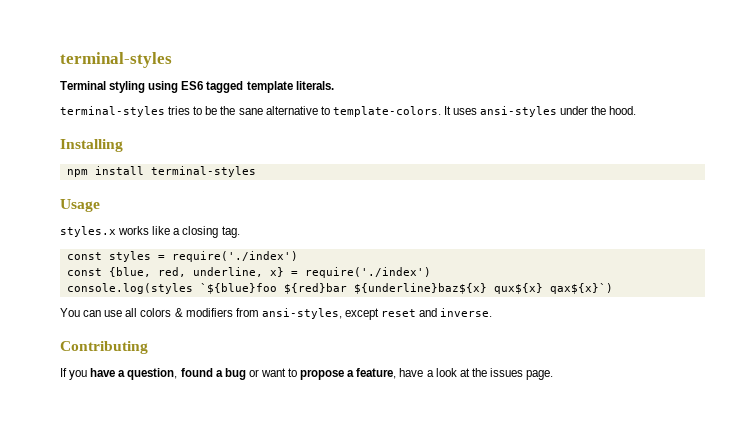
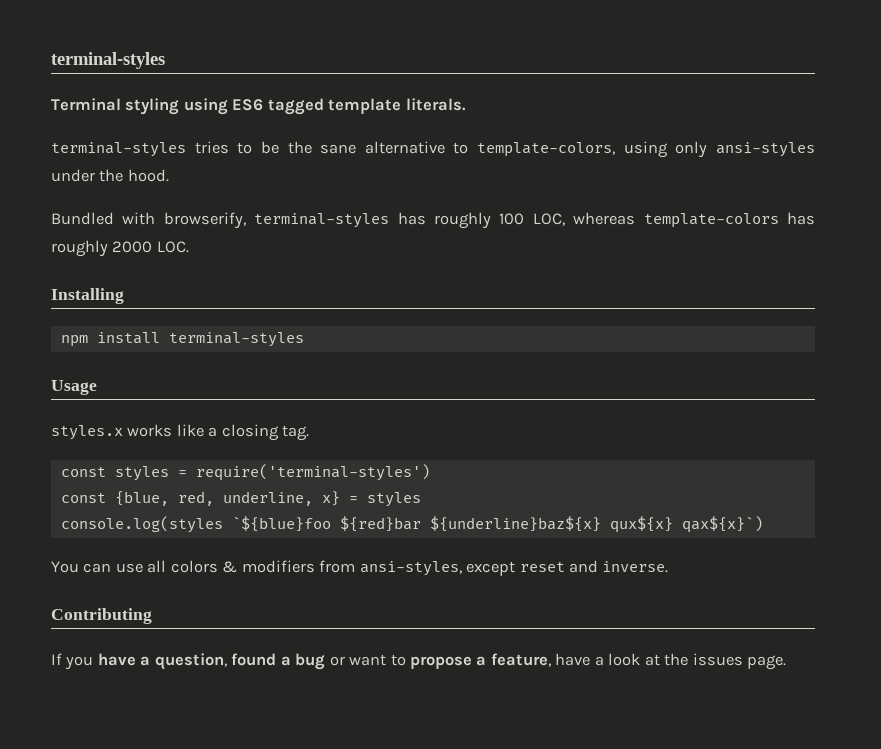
[332,106,478,117] template-colors. It uses -> [477,141,708,158] template-colors, using only
(637, 110) none -> [51,212,815,229] [51,240,189,257] // Bundled with browserify, terminal-styles has roughly 100 LOC, whereas template-colors has roughly 2000 LOC.
[171,251,298,262] require('./index') -> [195,464,430,481] require('terminal-styles')
[304,267,431,278] require('./index') -> [366,492,421,507] styles

